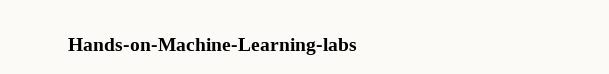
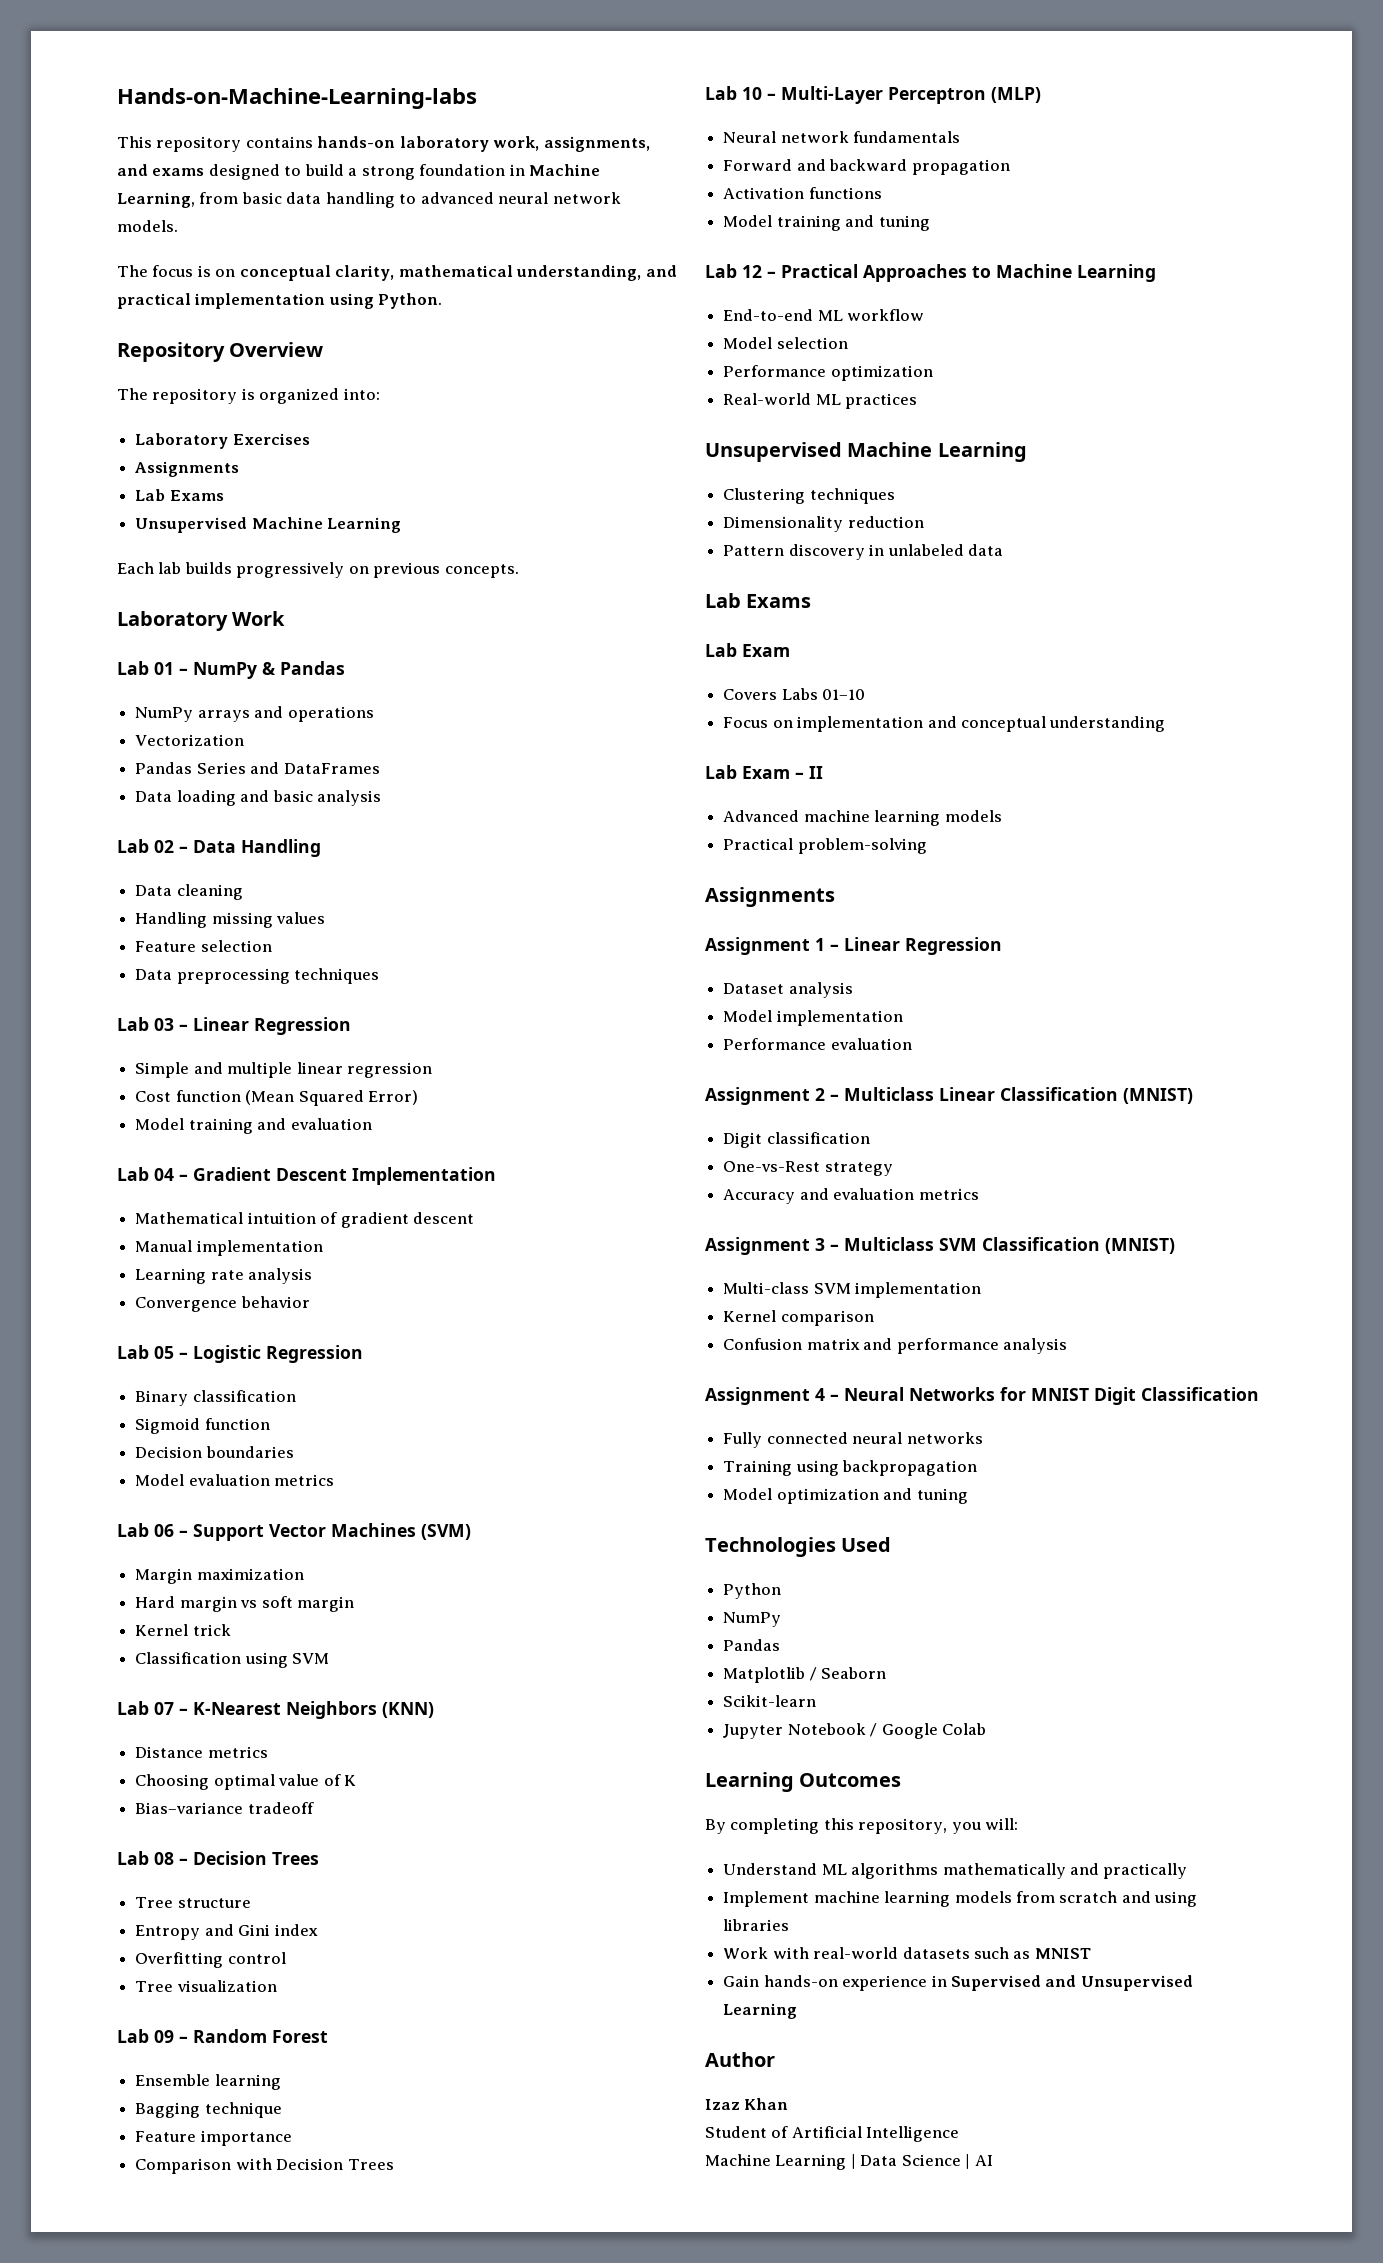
(357, 46) none -> [117,136,650,152] [117,164,601,180] [117,192,621,208] [117,220,178,232] [117,265,677,281] [117,293,443,309] [117,342,324,362] [117,388,380,404] [135,433,310,449] [135,461,240,477] [135,489,224,501] [135,517,402,533] [117,562,519,578] [117,611,286,631] [117,661,345,679] [135,706,374,722] [135,734,245,746] [135,762,380,774] [135,790,381,806] [117,839,321,857] [135,884,243,900] [135,912,326,928] [135,940,272,952] [135,968,380,984] [117,1017,351,1035] [135,1062,432,1078] [135,1090,418,1106] [135,1118,372,1134] [117,1167,496,1185] [135,1212,474,1228] [135,1240,323,1256] [135,1268,313,1284] [135,1296,310,1312] [117,1345,363,1363] [135,1390,296,1406] [135,1418,270,1434] [135,1446,294,1458] [135,1474,335,1486] [117,1523,471,1541] [135,1568,304,1584] [135,1596,354,1612] [135,1624,231,1636] [135,1652,330,1668] [117,1701,434,1719] [135,1746,268,1758] [135,1774,356,1790] [135,1802,314,1814] [117,1851,319,1865] [135,1897,251,1908] [135,1924,318,1940] [135,1952,286,1968] [135,1980,277,1992] [117,2029,328,2043] [135,2074,281,2090] [135,2102,282,2118] [135,2130,292,2146] [135,2158,394,2174] [705,86,1041,104] [723,131,961,143] [723,159,1010,175] [723,187,882,199] [723,215,930,231] [705,264,1156,282] [723,309,925,321] [723,337,848,349] [723,365,933,381] [723,393,918,409] [705,442,1027,462] [723,488,895,504] [723,516,924,532] [723,544,1003,560] [705,593,812,608] [705,643,790,657] [723,688,866,700] [723,716,1166,732] [705,765,823,779] [723,810,1002,826] [723,838,927,854] [705,887,835,907] [705,937,1002,955] [723,982,853,998] [723,1010,903,1026] [723,1038,912,1050] [705,1087,1193,1105] [723,1132,870,1148] [723,1161,893,1176] [723,1188,979,1204] [705,1237,1175,1255] [723,1282,982,1298] [723,1310,874,1326] [723,1338,1067,1354] [705,1387,1259,1405] [723,1432,983,1448] [723,1460,978,1476] [723,1488,968,1504] [705,1537,892,1557] [723,1583,782,1599] [723,1612,782,1627] [723,1639,781,1651] [723,1667,887,1683] [723,1695,817,1707] [723,1723,986,1739] [705,1772,902,1792] [705,1818,1019,1834] [723,1863,1188,1879] [723,1891,1198,1907] [723,1919,790,1931] [723,1947,1091,1959] [723,1975,1193,1991] [723,2003,798,2019] [705,2052,775,2067] [705,2098,789,2110] [705,2126,960,2142] [705,2154,993,2170] // This repository contains hands-on laboratory work, assignments, and exams designed to build a strong foundation in Machine Learning, from basic data handling to advanced neural network models. // The focus is on conceptual clarity, mathematical understanding, and practical implementation using Python. // Repository Overview // The repository is organized into: // Laboratory Exercises // Assignments // Lab Exams // Unsupervised Machine Learning // Each lab builds progressively on previous concepts. // Laboratory Work // Lab 01 – NumPy & Pandas // NumPy arrays and operations // Vectorization // Pandas Series and DataFrames // Data loading and basic analysis // Lab 02 – Data Handling // Data cleaning // Handling missing values // Feature selection // Data preprocessing techniques // Lab 03 – Linear Regression // Simple and multiple linear regression // Cost function (Mean Squared Error) // Model training and evaluation // Lab 04 – Gradient Descent Implementation // Mathematical intuition of gradient descent // Manual implementation // Learning rate analysis // Convergence behavior // Lab 05 – Logistic Regression // Binary classification // Sigmoid function // Decision boundaries // Model evaluation metrics // Lab 06 – Support Vector Machines (SVM) // Margin maximization // Hard margin vs soft margin // Kernel trick // Classification using SVM // Lab 07 – K-Nearest Neighbors (KNN) // Distance metrics // Choosing optimal value of K // Bias–variance tradeoff // Lab 08 – Decision Trees // Tree structure // Entropy and Gini index // Overfitting control // Tree visualization // Lab 09 – Random Forest // Ensemble learning // Bagging technique // Feature importance // Comparison with Decision Trees // Lab 10 – Multi-Layer Perceptron (MLP) // Neural network fundamentals // Forward and backward propagation // Activation functions // Model training and tuning // Lab 12 – Practical Approaches to Machine Learning // End-to-end ML workflow // Model selection // Performance optimization // Real-world ML practices // Unsupervised Machine Learning // Clustering techniques // Dimensionality reduction // Pattern discovery in unlabeled data // Lab Exams // Lab Exam // Covers Labs 01–10 // Focus on implementation and conceptual understanding // Lab Exam – II // Advanced machine learning models // Practical problem-solving // Assignments // Assignment 1 – Linear Regression // Dataset analysis // Model implementation // Performance evaluation // Assignment 2 – Multiclass Linear Classification (MNIST) // Digit classification // One-vs-Rest strategy // Accuracy and evaluation metrics // Assignment 3 – Multiclass SVM Classification (MNIST) // Multi-class SVM implementation // Kernel comparison // Confusion matrix and performance analysis // Assignment 4 – Neural Networks for MNIST Digit Classification // Fully connected neural networks // Training using backpropagation // Model optimization and tuning // Technologies Used // Python // NumPy // Pandas // Matplotlib / Seaborn // Scikit-learn // Jupyter Notebook / Google Colab // Learning Outcomes // By completing this repository, you will: // Understand ML algorithms mathematically and practically // Implement machine learning models from scratch and using libraries // Work with real-world datasets such as MNIST // Gain hands-on experience in Supervised and Unsupervised Learning // Author // Izaz Khan // Student of Artificial Intelligence // Machine Learning | Data Science | AI

